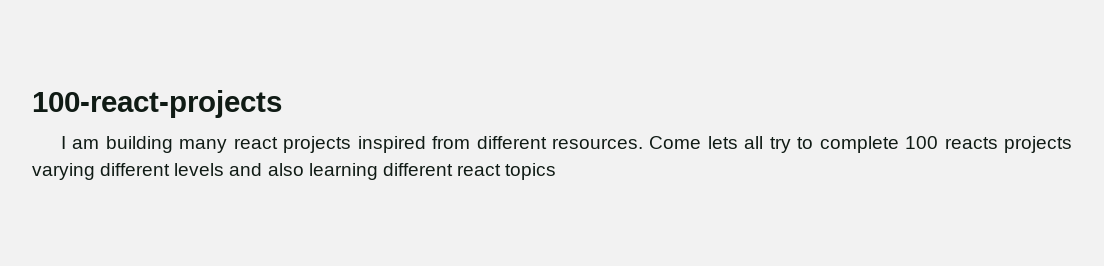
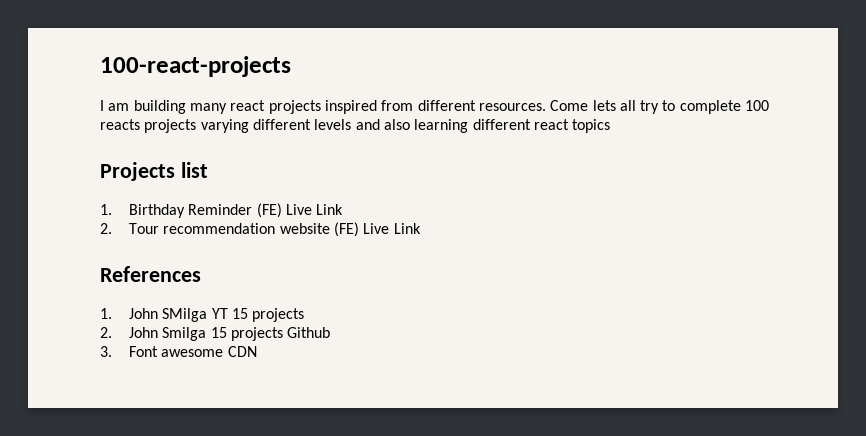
(557, 171) none -> [100,162,208,181] [100,203,344,218] [100,222,421,237] [100,266,201,282] [100,308,305,322] [100,327,331,341] [100,346,257,357] // Projects list // 1. Birthday Reminder (FE) Live Link // 2. Tour recommendation website (FE) Live Link // References // 1. John SMilga YT 15 projects // 2. John Smilga 15 projects Github // 3. Font awesome CDN

